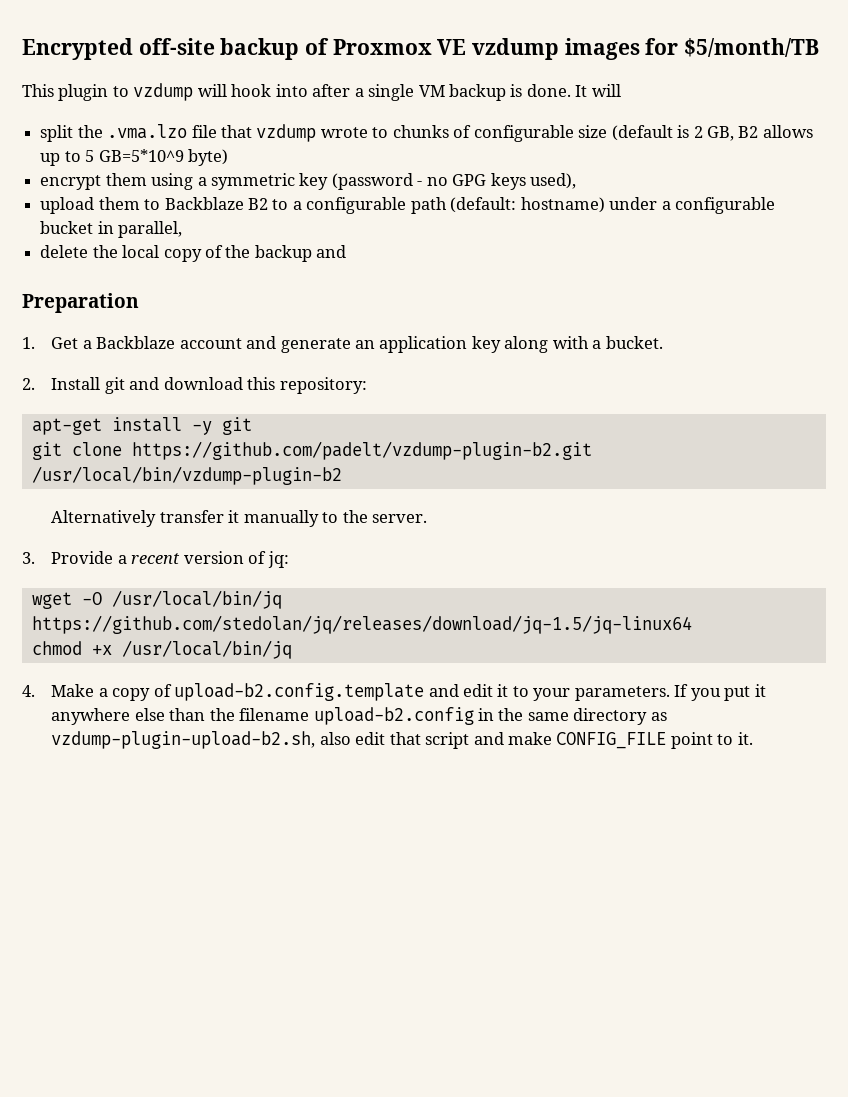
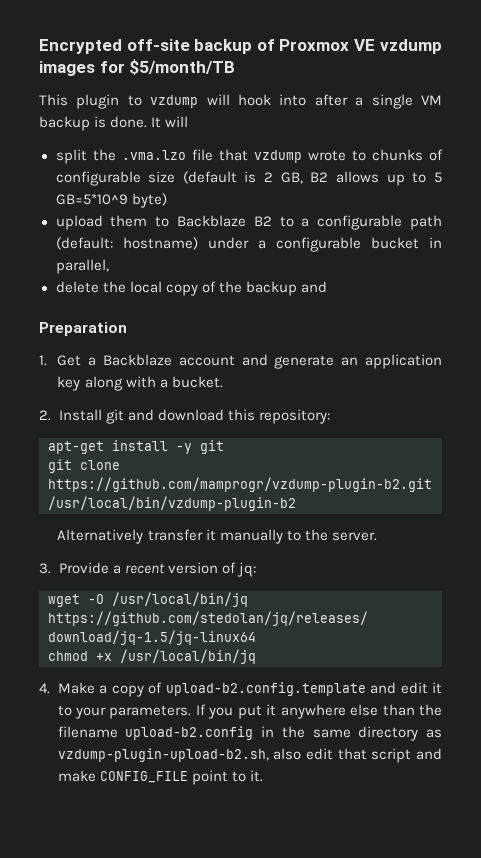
[40,173,577,190] // encrypt them using a symmetric key (password - no GPG keys used), -> (167, 200) none
[131,441,592,460] https://github.com/padelt/vzdump-plugin-b2.git -> [48,477,432,492] https://github.com/mamprogr/vzdump-plugin-b2.git

